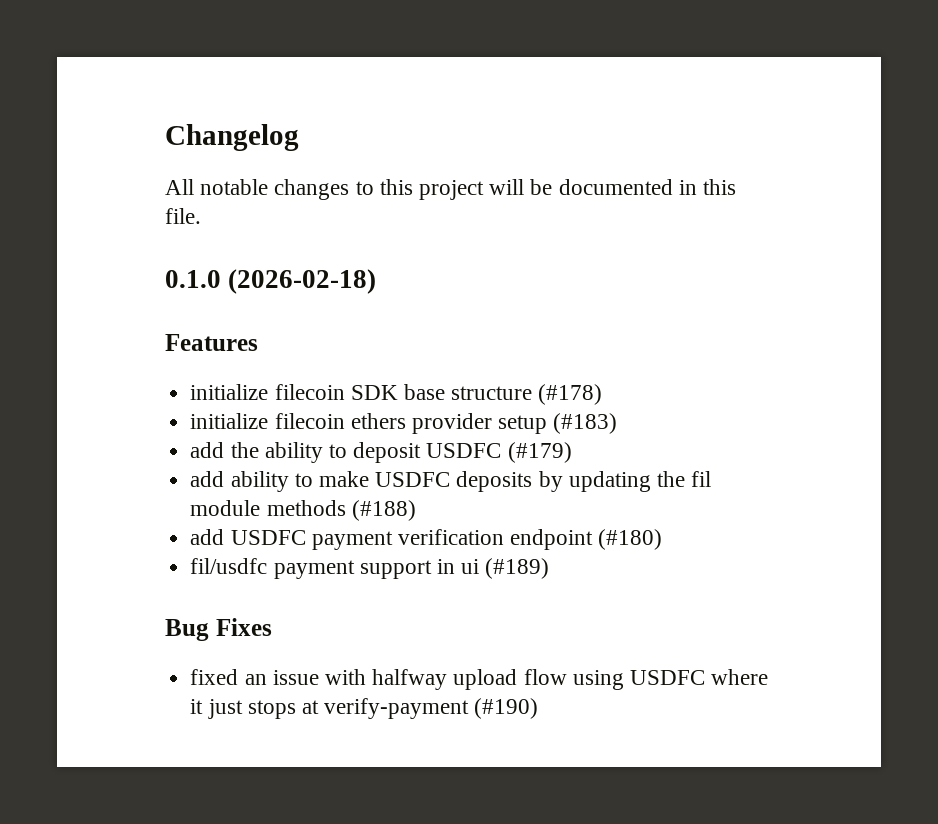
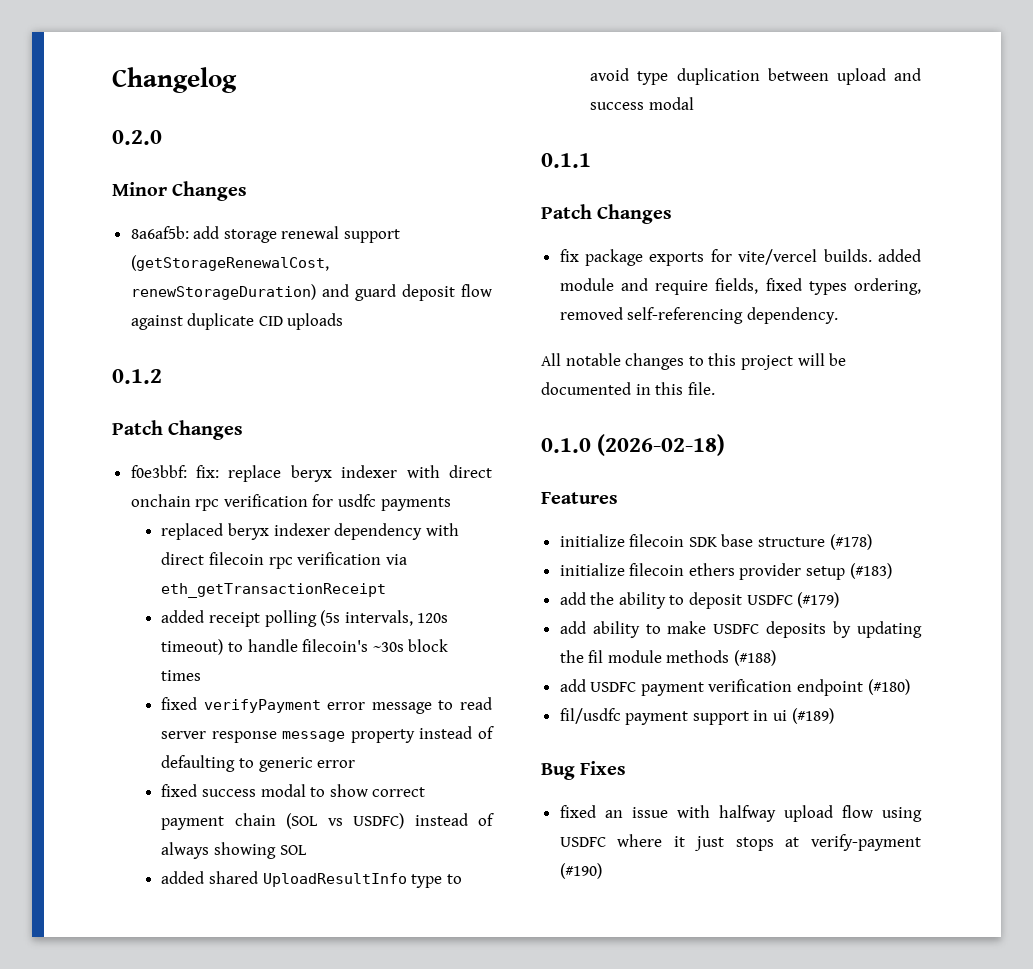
(299, 137) none -> [112,130,162,145] [112,181,248,201] [130,226,401,243] [130,255,329,271] [130,284,492,301] [130,313,344,330] [112,369,162,384] [112,420,244,440] [130,465,492,482] [130,494,451,511] [161,523,459,540] [161,552,407,569] [161,583,387,598] [161,610,449,627] [161,639,449,655] [161,670,202,681] [161,697,492,714] [161,726,494,743] [161,755,356,772] [161,784,426,797] [161,813,494,830] [161,842,307,859] [161,871,462,888] [590,68,921,85] [590,97,694,110] [541,153,591,168] [541,204,673,224] [559,249,921,266] [559,278,921,295] [559,307,838,324] // 0.2.0 // Minor Changes // 8a6af5b: add storage renewal support (getStorageRenewalCost, renewStorageDuration) and guard deposit flow against duplicate CID uploads // 0.1.2 // Patch Changes // f0e3bbf: fix: replace beryx indexer with direct onchain rpc verification for usdfc payments // replaced beryx indexer dependency with direct filecoin rpc verification via eth_getTransactionReceipt // added receipt polling (5s intervals, 120s timeout) to handle filecoin's ~30s block times // fixed verifyPayment error message to read server response message property instead of defaulting to generic error // fixed success modal to show correct payment chain (SOL vs USDFC) instead of always showing SOL // added shared UploadResultInfo type to avoid type duplication between upload and success modal // 0.1.1 // Patch Changes // fix package exports for vite/vercel builds. added module and require fields, fixed types ordering, removed self-referencing dependency.

